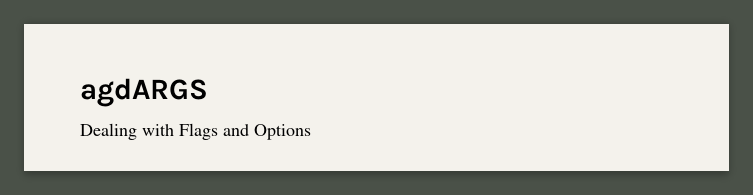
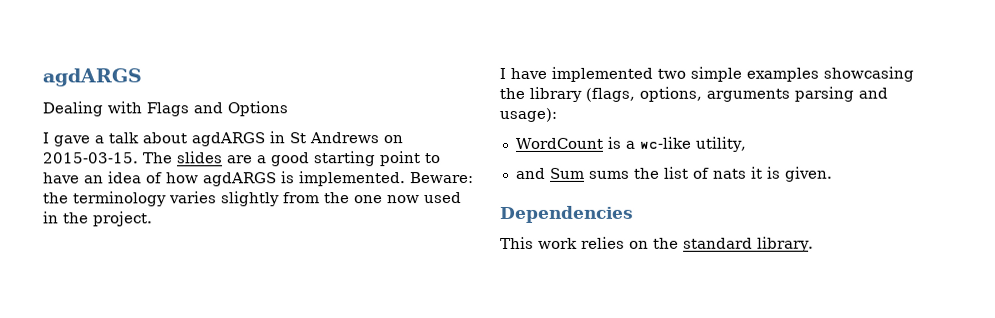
(311, 132) none -> [42,131,403,147] [42,151,441,167] [43,171,474,187] [43,191,462,207] [43,211,153,227] [499,66,914,82] [499,86,888,102] [499,107,557,122] [514,136,746,152] [515,166,833,182] [500,205,634,223] [500,236,814,252] // I gave a talk about agdARGS in St Andrews on 2015-03-15. The slides are a good starting point to have an idea of how agdARGS is implemented. Beware: the terminology varies slightly from the one now used in the project. // I have implemented two simple examples showcasing the library (flags, options, arguments parsing and usage): // WordCount is a wc-like utility, // and Sum sums the list of nats it is given. // Dependencies // This work relies on the standard library.

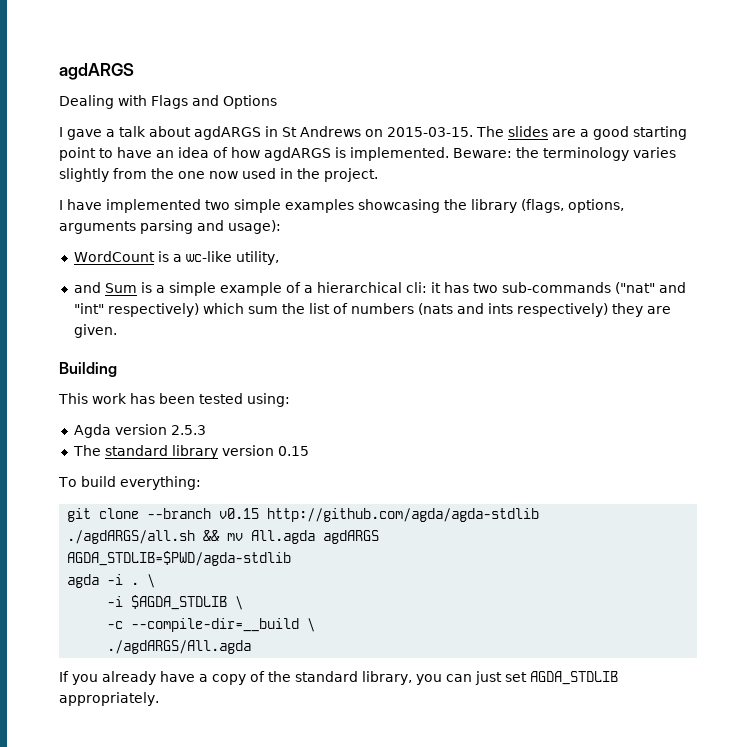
[588,166,781,179] sums the list of nats it is -> [140,282,686,296] [73,303,671,317] is a simple example of a hierarchical cli: it has two sub-commands ("nat" and "int" respectively) which sum the list of numbers (nats and ints respectively) they are
[500,205,634,223] Dependencies -> [59,362,117,377] Building
[581,236,814,252] relies on the standard library. -> [130,393,290,407] [73,424,206,438] [72,445,309,459] [58,476,201,490] [67,508,540,522] [67,530,380,544] [67,551,292,566] [67,574,156,588] [107,595,244,610] [107,618,316,632] [107,640,252,654] [59,671,618,685] [59,692,159,706] has been tested using: // Agda version 2.5.3 // The standard library version 0.15 // To build everything: // git clone --branch v0.15 http://github.com/agda/agda-stdlib // ./agdARGS/all.sh && mv All.agda agdARGS // AGDA_STDLIB=$PWD/agda-stdlib // agda -i . \ // -i $AGDA_STDLIB \ // -c --compile-dir=__build \ // ./agdARGS/All.agda // If you already have a copy of the standard library, you can just set AGDA_STDLIB appropriately.

